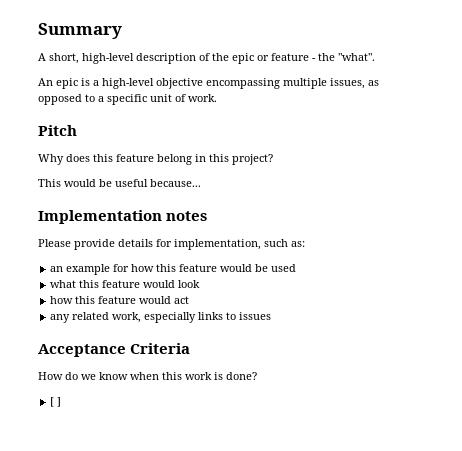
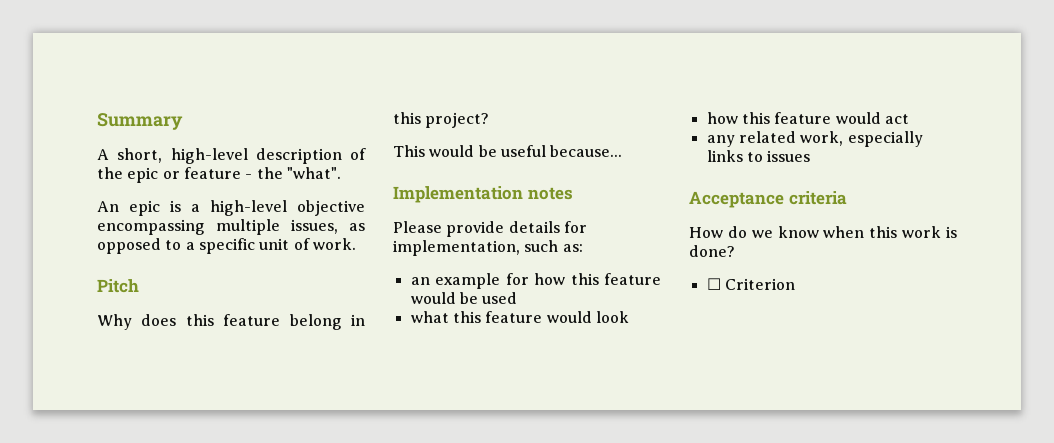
[130,343,191,354] Criteria -> [788,191,847,205] criteria
[50,397,62,407] [ ] -> [706,278,795,290] ☐ Criterion

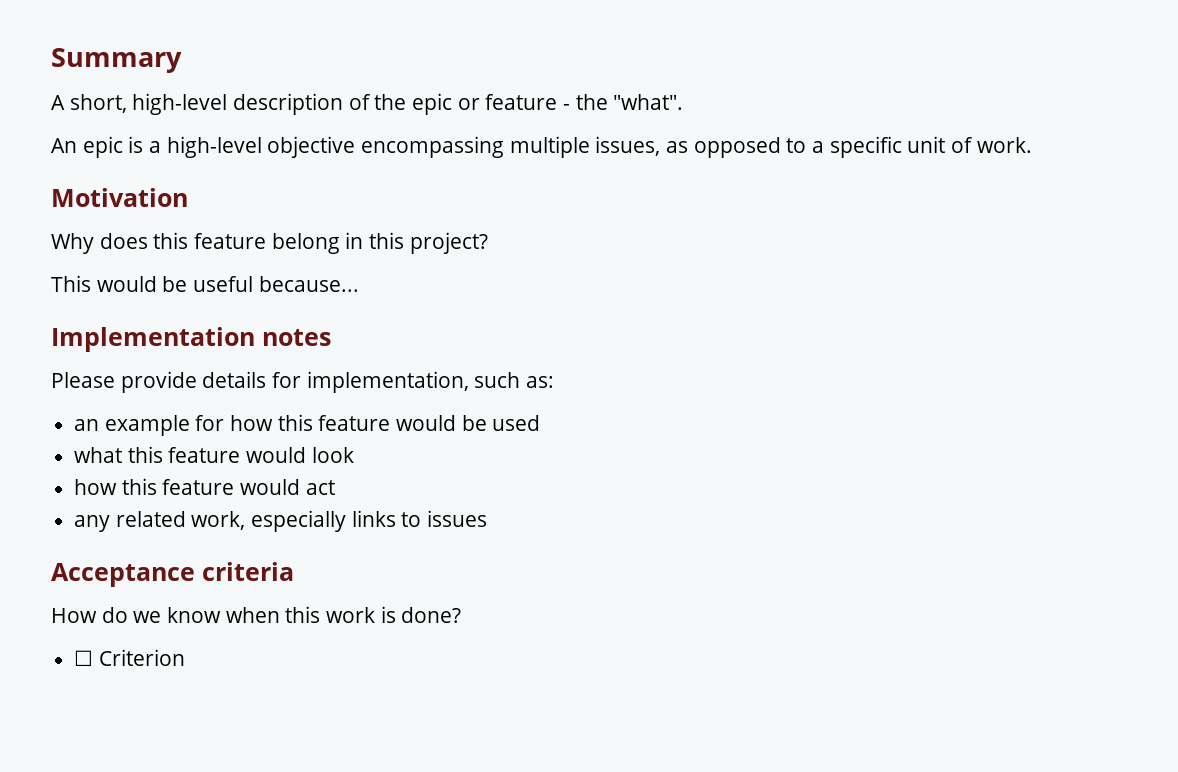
[97,279,139,293] Pitch -> [51,188,188,207] Motivation

